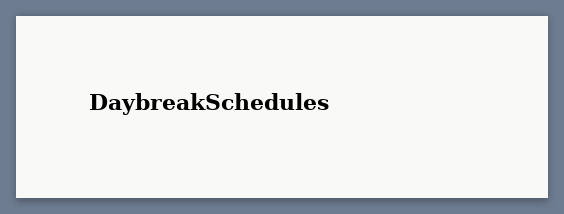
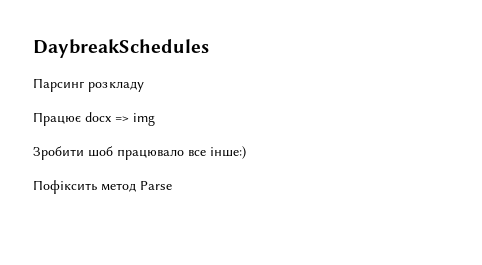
(329, 104) none -> [33,78,144,92] [33,112,155,126] [33,146,246,160] [33,180,172,194] // Парсинг розкладу // Працює docx => img // Зробити шоб працювало все інше:) // Пофіксить метод Parse

